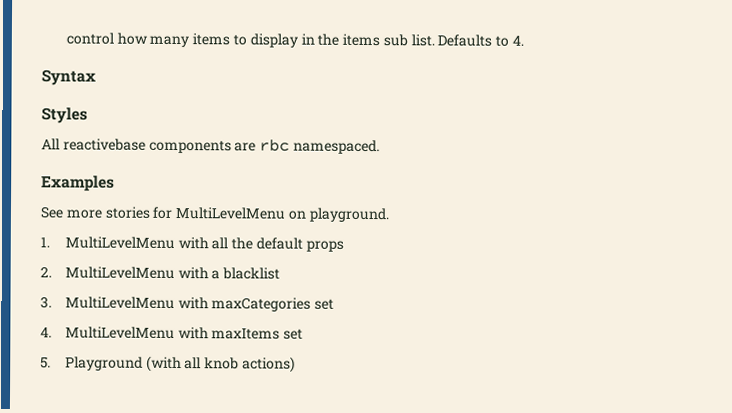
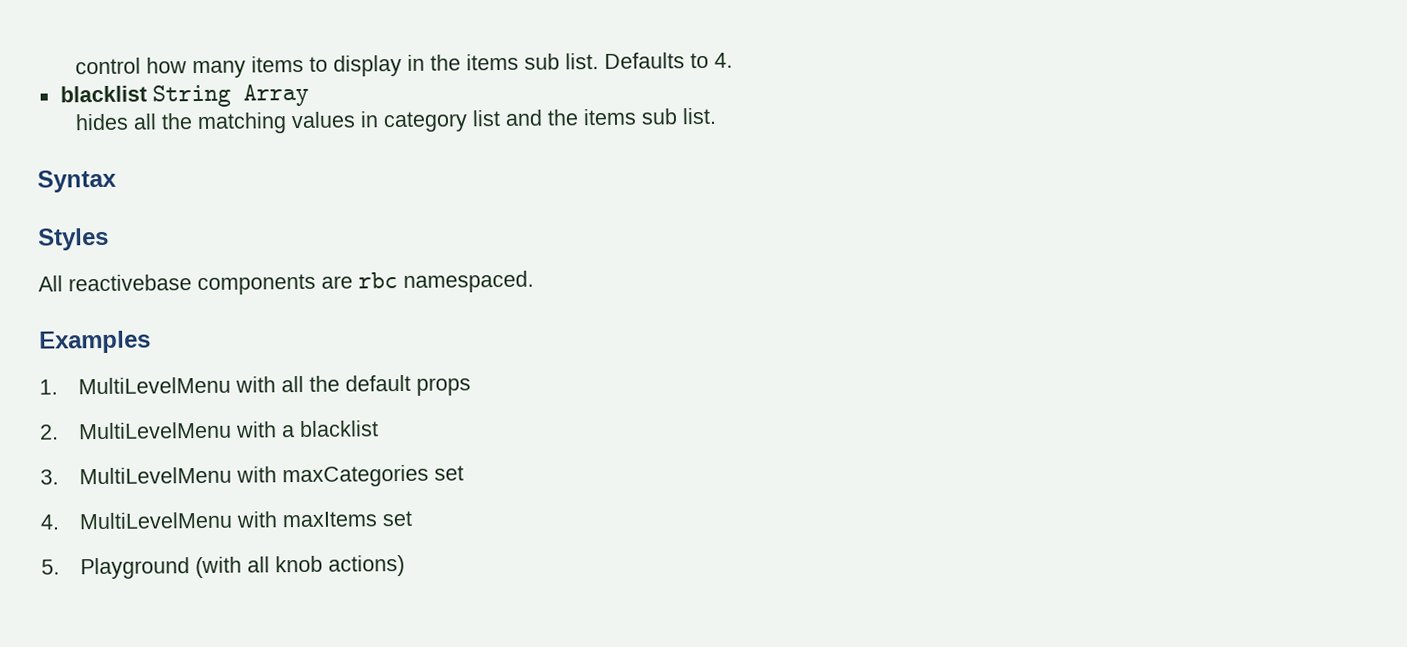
(524, 40) none -> [59,83,309,108] [74,107,717,135] // blacklist String Array // hides all the matching values in category list and the items sub list.
[40,206,389,223] // See more stories for MultiLevelMenu on playground. -> (151, 342) none

